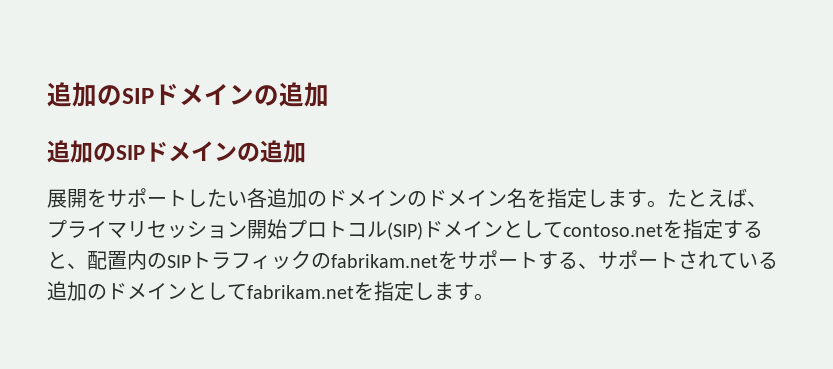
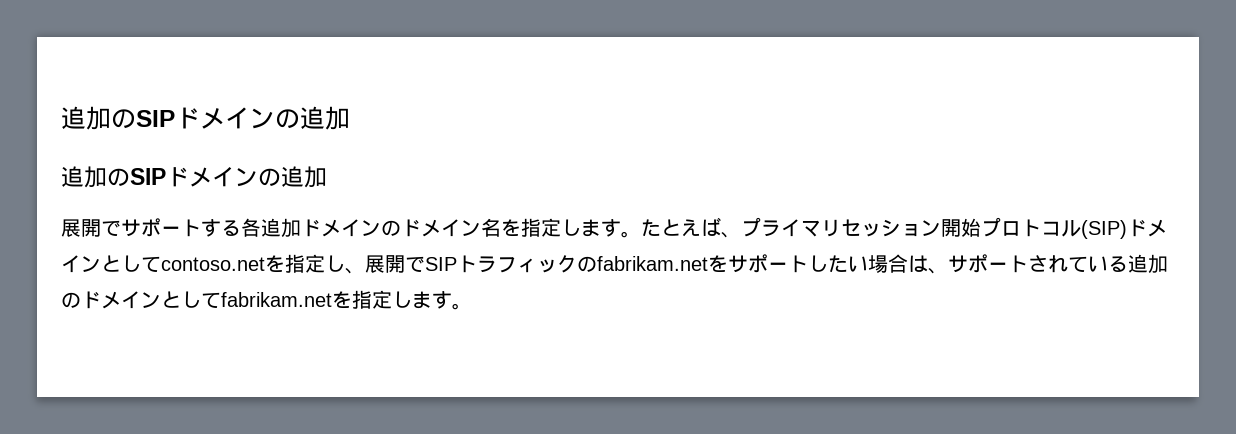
[87,188,327,208] をサポートしたい各追加の -> [101,218,301,238] でサポートする各追加
[723,220,763,239] [47,250,167,270] すると、配置内の -> [325,255,425,274] し、展開で
[538,251,578,270] する -> [808,254,928,273] したい場合は

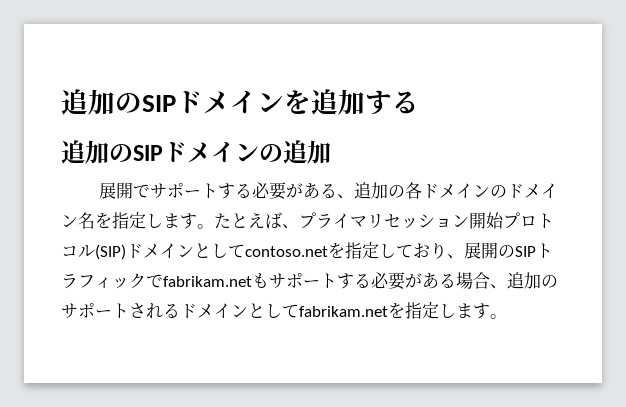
[61,106,350,130] 追加のSIPドメインの追加 -> [61,89,419,115] 追加のSIPドメインを追加する
[241,218,301,238] 各追加 -> [251,182,422,200] 必要がある、追加の各
[345,255,425,274] 、展開で -> [396,242,515,259] ており、展開の
[577,254,1168,274] [61,292,81,308] のfabrikam.netをサポートしたい場合は、サポートされている追加の -> [146,272,558,290] [61,303,180,319] でfabrikam.netもサポートする必要がある場合、追加のサポートされる

